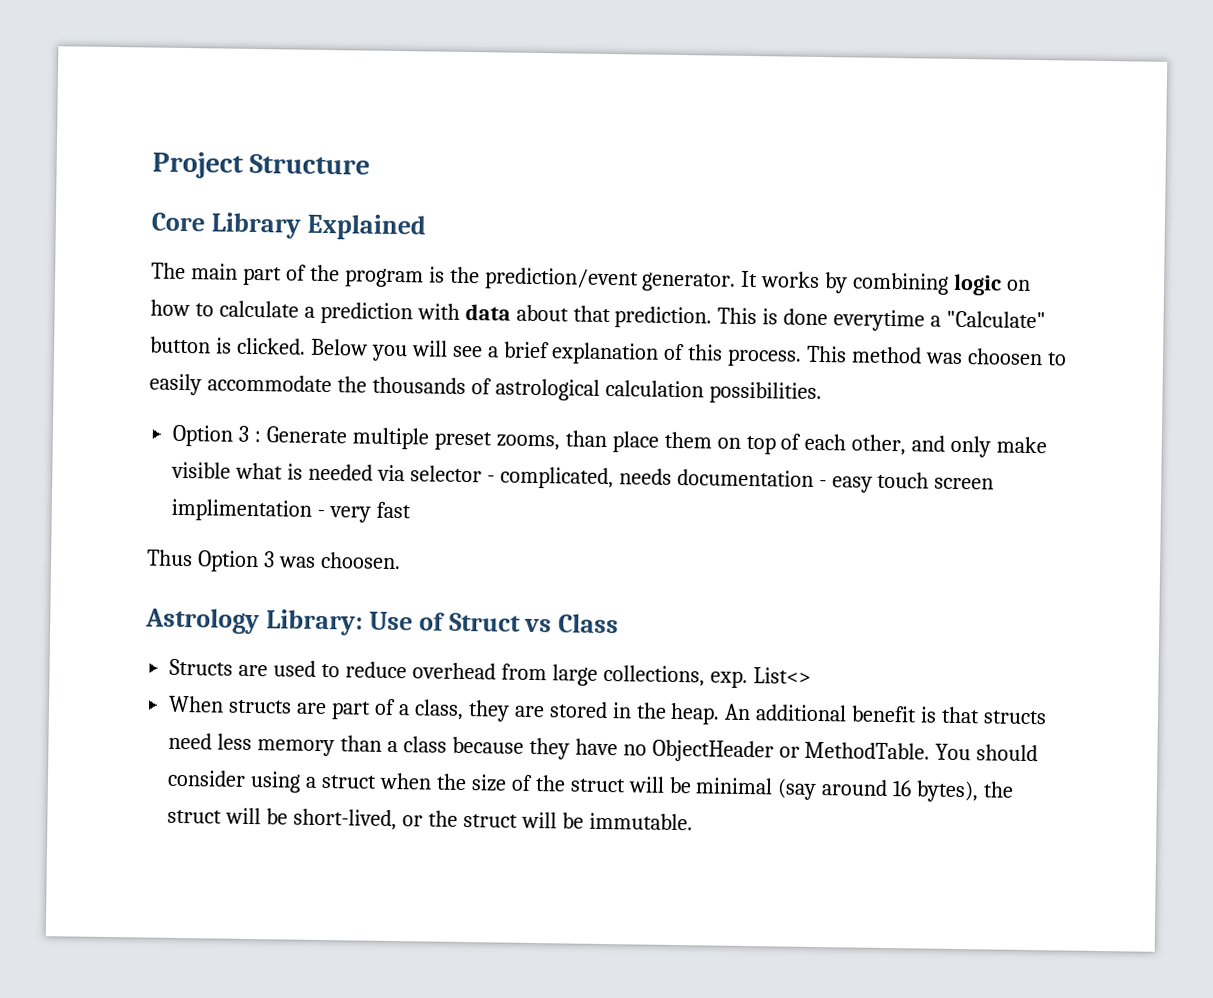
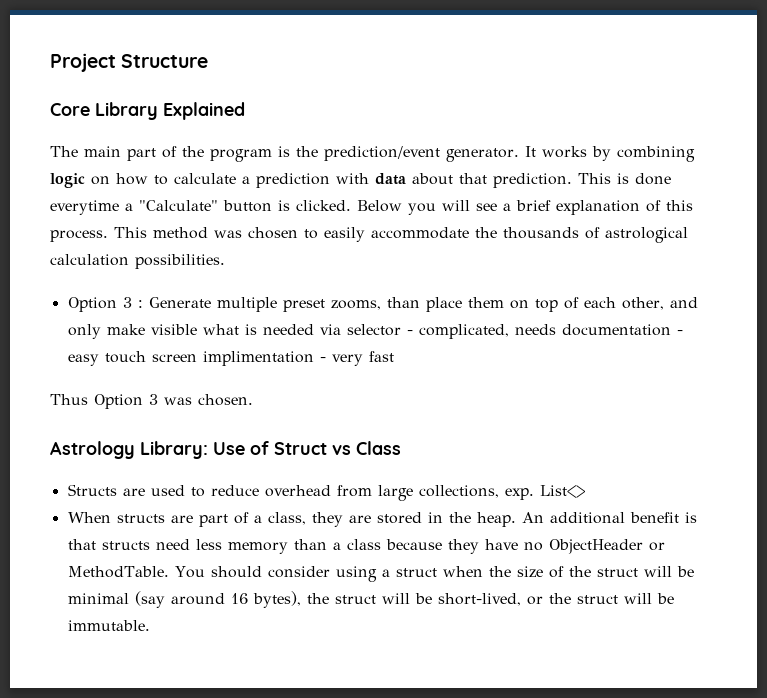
[967,348,1044,366] choosen -> [248,227,298,239] chosen
[319,551,401,570] choosen. -> [198,394,253,406] chosen.

